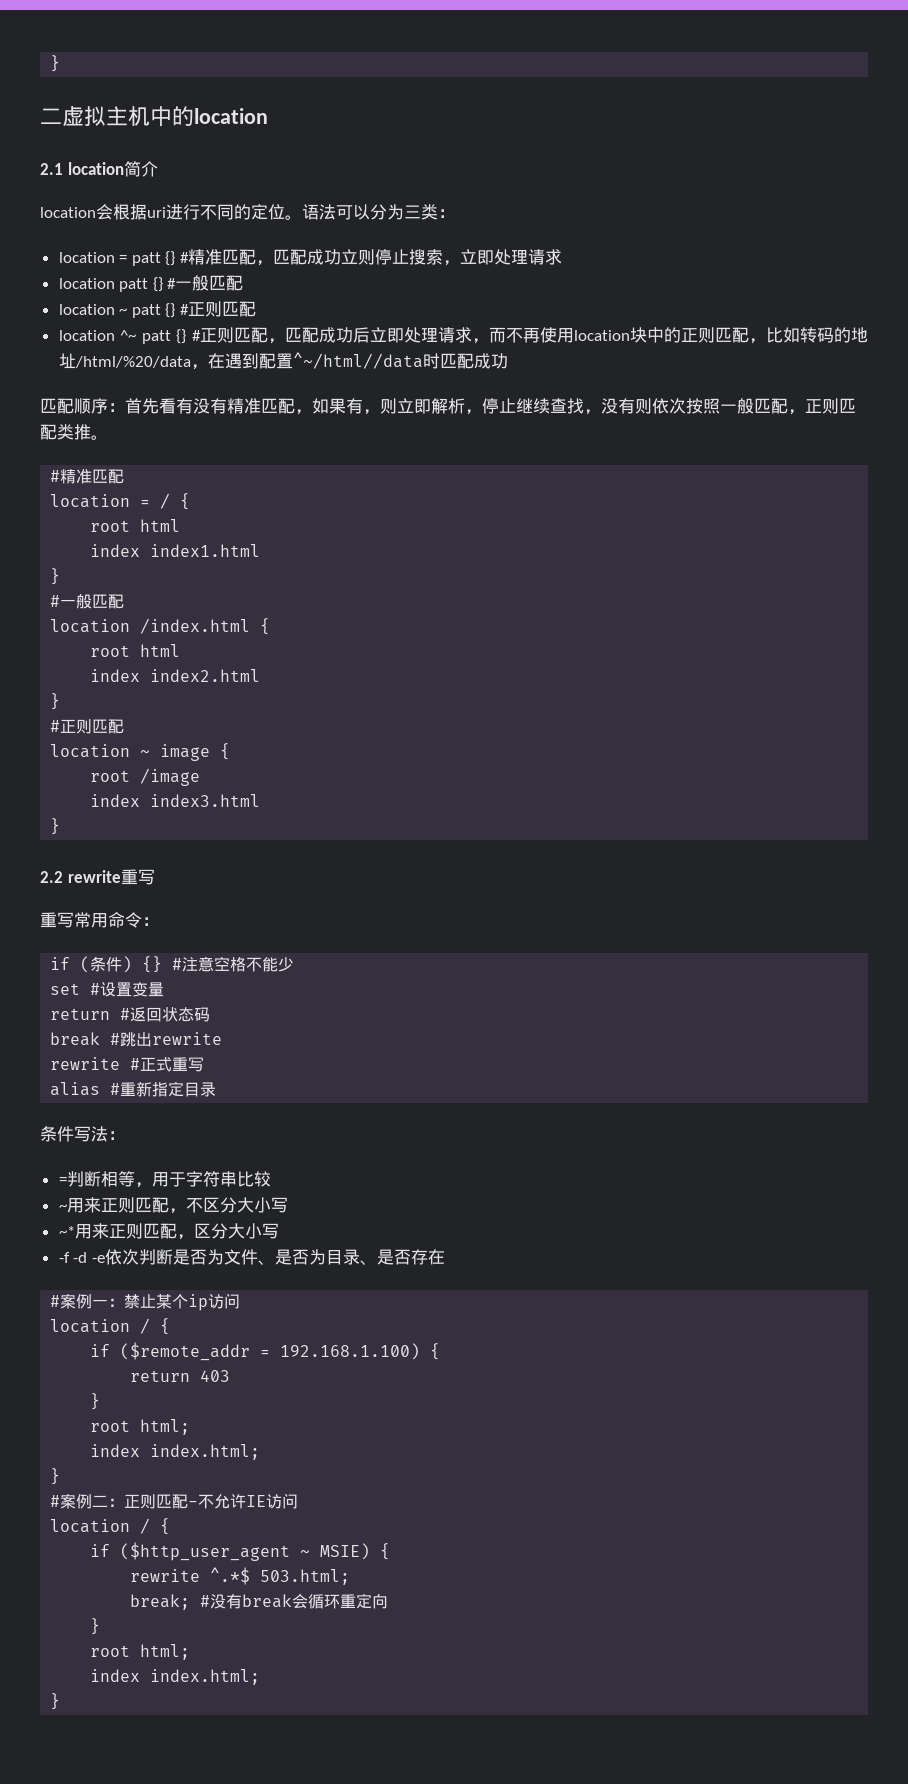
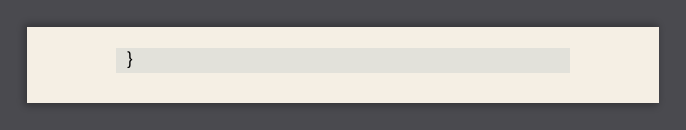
[50,55,61,72] [40,106,268,127] [40,161,158,177] [40,204,455,220] [58,249,563,266] [58,275,244,292] [58,301,257,318] [58,327,868,344] [58,352,508,370] [40,398,856,415] [40,424,108,440] [50,469,125,484] [50,493,191,510] [90,519,181,532] [90,544,261,557] [50,568,61,585] [50,593,125,609] [50,618,271,635] [90,644,181,657] [90,669,261,682] [50,693,61,710] [50,719,125,734] [50,743,231,761] [90,768,201,786] [90,794,261,807] [50,818,61,835] [40,869,155,885] [40,912,159,928] [50,956,295,973] [50,982,165,997] [50,1007,211,1022] [50,1032,223,1047] [50,1057,205,1072] [50,1081,217,1097] [40,1126,125,1142] [58,1171,271,1188] [58,1197,288,1214] [58,1223,279,1240] [58,1249,445,1265] [50,1293,241,1311] [50,1318,171,1335] [90,1342,441,1361] [130,1370,231,1382] [90,1393,101,1410] [90,1419,191,1435] [90,1444,261,1460] [50,1468,61,1485] [50,1493,299,1509] [50,1518,171,1535] [90,1542,391,1561] [130,1567,351,1585] [130,1593,389,1610] [90,1618,101,1635] [90,1644,191,1660] [90,1669,261,1685] [50,1693,61,1710] } // 二虚拟主机中的location // 2.1 location简介 // location会根据uri进行不同的定位。语法可以分为三类： // location = patt {} #精准匹配，匹配成功立则停止搜索，立即处理请求 // location patt {} #一般匹配 // location ~ patt {} #正则匹配 // location ^~ patt {} #正则匹配，匹配成功后立即处理请求，而不再使用location块中的正则匹配，比如转码的地址/html/%20/data，在遇到配置^~/html//data时匹配成功 // 匹配顺序：首先看有没有精准匹配，如果有，则立即解析，停止继续查找，没有则依次按照一般匹配，正则匹配类推。 // #精准匹配 // location = / { // root html // index index1.html // } // #一般匹配 // location /index.html { // root html // index index2.html // } // #正则匹配 // location ~ image { // root /image // index index3.html // } // 2.2 rewrite重写 // 重写常用命令： // if (条件) {} #注意空格不能少 // set #设置变量 // return #返回状态码 // break #跳出rewrite // rewrite #正式重写 // alias #重新指定目录 // 条件写法： // =判断相等，用于字符串比较 // ~用来正则匹配，不区分大小写 // ~*用来正则匹配，区分大小写 // -f -d -e依次判断是否为文件、是否为目录、是否存在 // #案例一：禁止某个ip访问 // location / { // if ($remote_addr = 192.168.1.100) { // return 403 // } // root html; // index index.html; // } // #案例二：正则匹配-不允许IE访问 // location / { // if ($http_user_agent ~ MSIE) { // rewrite ^.*$ 503.html; // break; #没有break会循环重定向 // } // root html; // index index.html; // } -> [125,51,134,69] }

